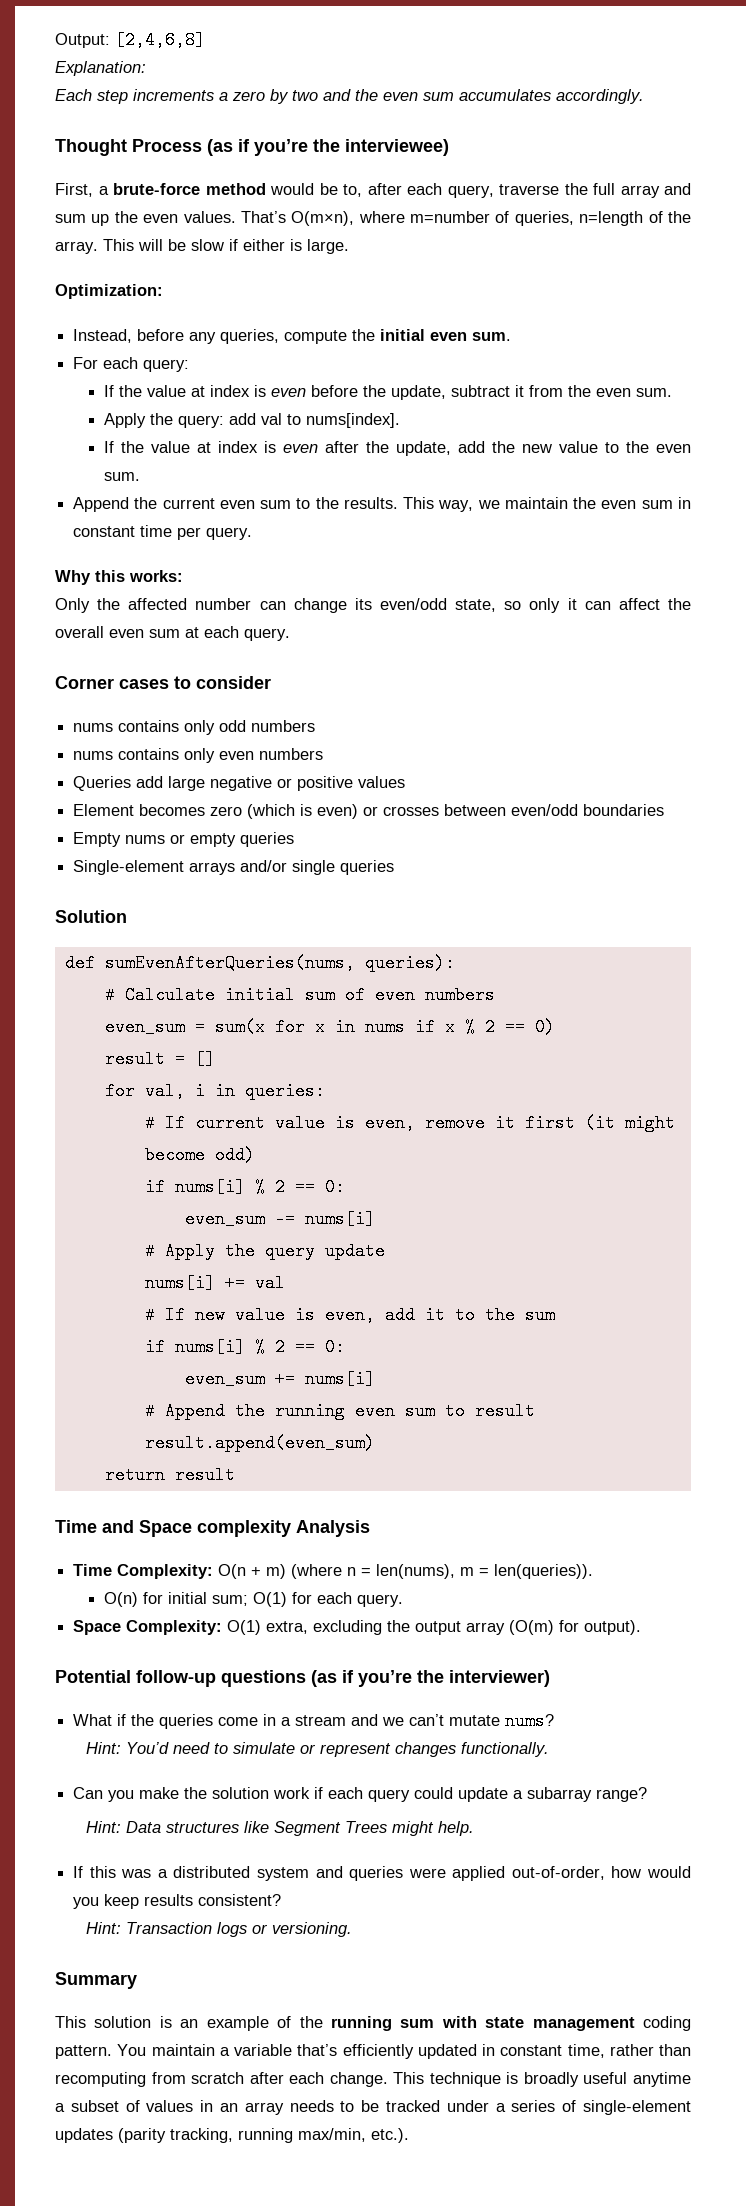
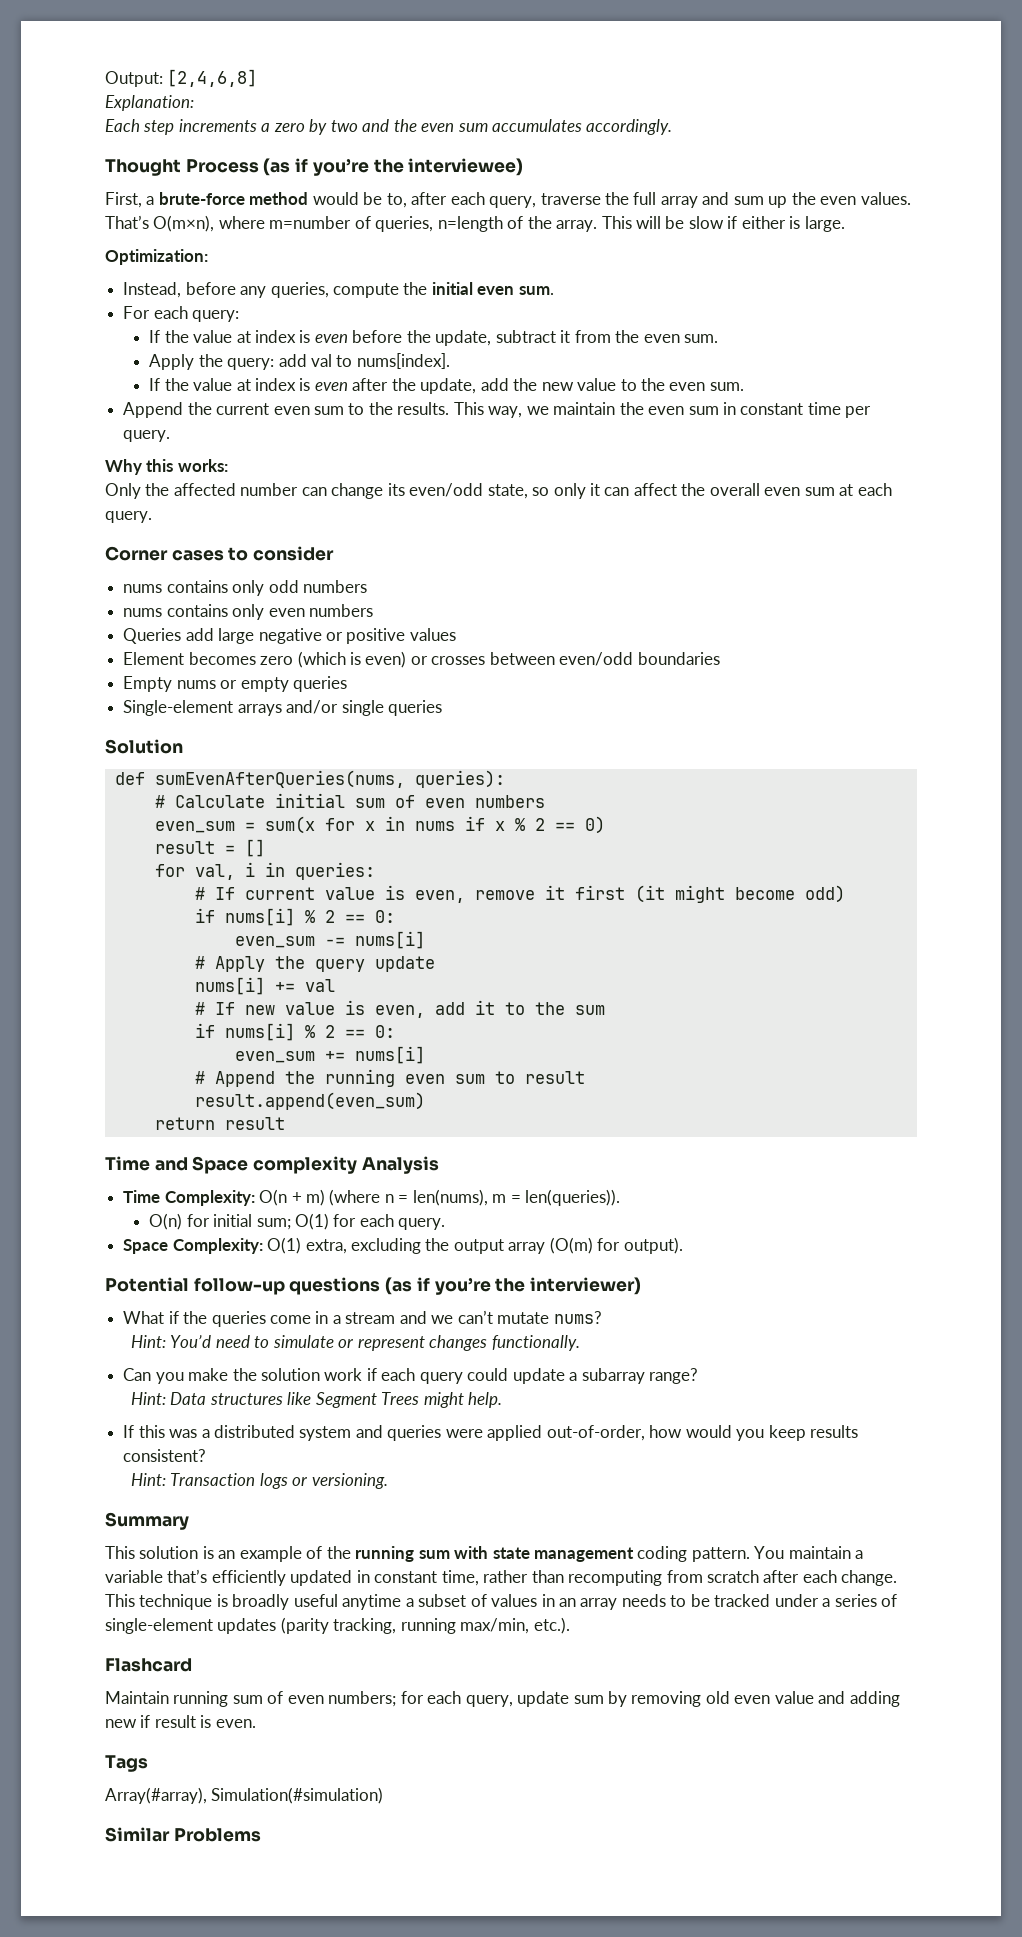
(409, 2135) none -> [105,1658,192,1672] [105,1691,900,1707] [105,1715,256,1728] [105,1755,148,1772] [105,1787,384,1804] [105,1827,261,1842] // Flashcard // Maintain running sum of even numbers; for each query, update sum by removing old even value and adding new if result is even. // Tags // Array(#array), Simulation(#simulation) // Similar Problems

